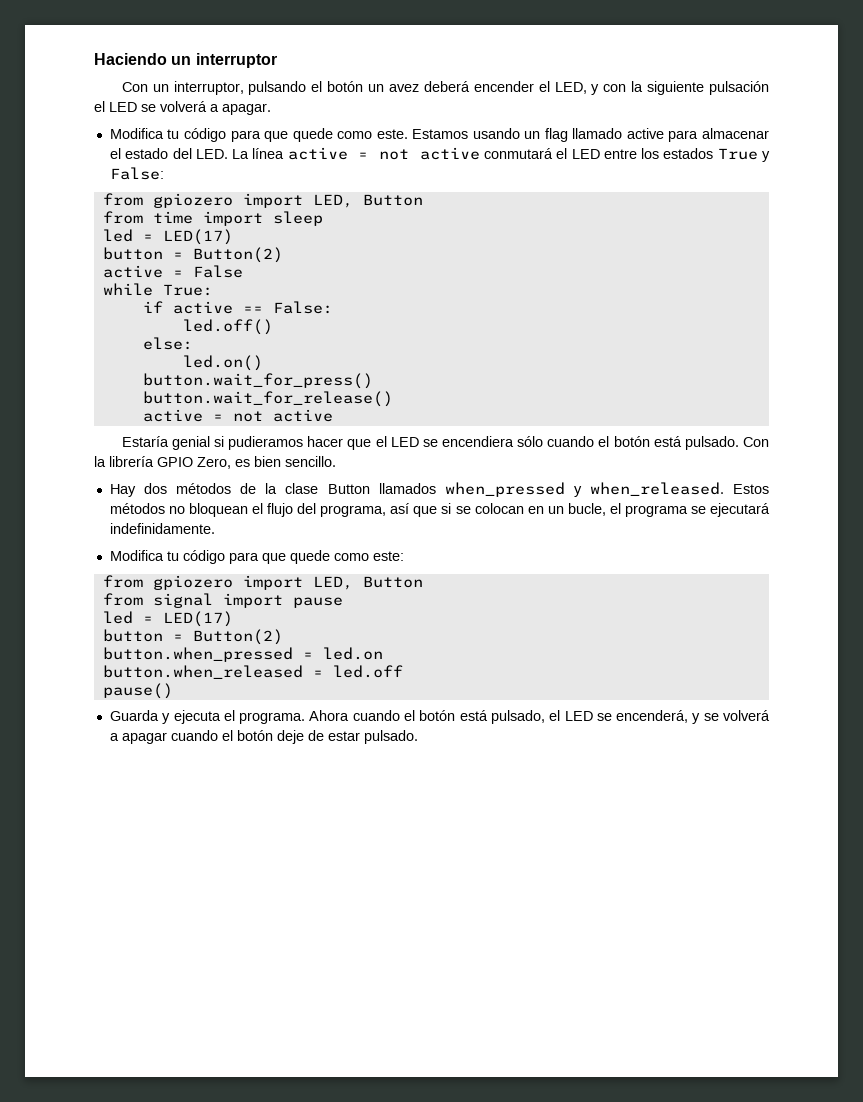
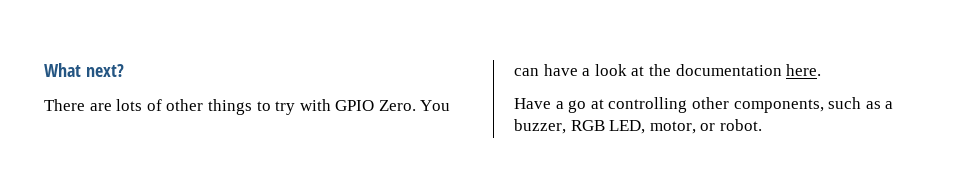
[94,53,277,68] [121,81,769,95] [94,101,271,115] [109,128,769,142] [109,147,770,162] [109,167,164,180] [102,193,423,208] [102,211,323,226] [102,229,233,245] [102,247,283,263] [102,265,243,278] [102,283,213,296] [142,301,333,314] [182,319,273,335] [142,337,193,350] [182,355,263,371] [142,373,373,389] [142,391,393,407] [142,409,333,422] [121,436,769,450] [94,456,336,469] [109,482,769,497] [109,503,770,517] [109,523,215,534] [109,550,404,564] [102,575,423,590] [102,593,343,608] [102,611,233,627] [102,629,283,645] [102,647,383,662] [102,665,403,679] [102,683,173,699] [109,710,770,724] [109,730,418,744] Haciendo un interruptor // Con un interruptor, pulsando el botón un avez deberá encender el LED, y con la siguiente pulsación el LED se volverá a apagar. // Modifica tu código para que quede como este. Estamos usando un flag llamado active para almacenar el estado del LED. La línea active = not active conmutará el LED entre los estados True y False: // from gpiozero import LED, Button // from time import sleep // led = LED(17) // button = Button(2) // active = False // while True: // if active == False: // led.off() // else: // led.on() // button.wait_for_press() // button.wait_for_release() // active = not active // Estaría genial si pudieramos hacer que el LED se encendiera sólo cuando el botón está pulsado. Con la librería GPIO Zero, es bien sencillo. // Hay dos métodos de la clase Button llamados when_pressed y when_released. Estos métodos no bloquean el flujo del programa, así que si se colocan en un bucle, el programa se ejecutará indefinidamente. // Modifica tu código para que quede como este: // from gpiozero import LED, Button // from signal import pause // led = LED(17) // button = Button(2) // button.when_pressed = led.on // button.when_released = led.off // pause() // Guarda y ejecuta el programa. Ahora cuando el botón está pulsado, el LED se encenderá, y se volverá a apagar cuando el botón deje de estar pulsado. -> [44,63,124,77] [44,99,451,115] [514,64,822,76] [514,97,894,113] [514,119,762,134] What next? // There are lots of other things to try with GPIO Zero. You can have a look at the documentation here. // Have a go at controlling other components, such as a buzzer, RGB LED, motor, or robot.

